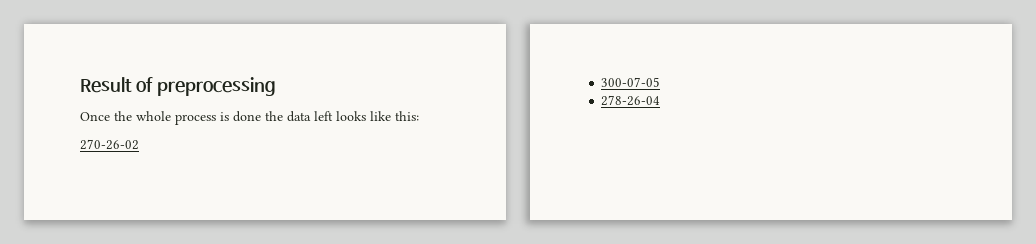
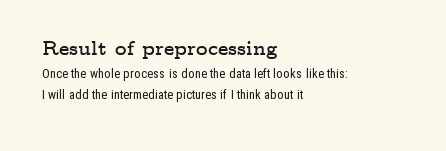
[80,139,139,150] [601,77,661,87] [601,95,661,106] 270-26-02 // 300-07-05 // 278-26-04 -> [42,89,303,102] I will add the intermediate pictures if I think about it

